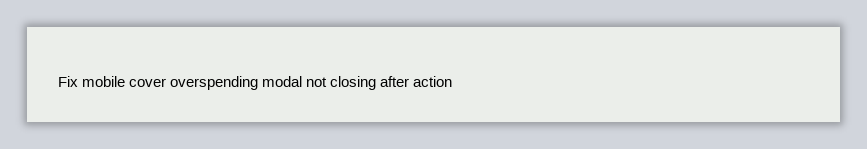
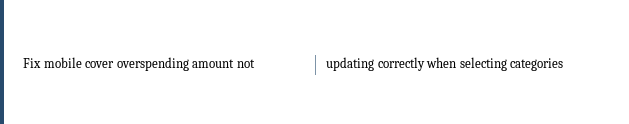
[262,76,453,90] modal not closing after action -> [192,57,564,71] amount not updating correctly when selecting categories

